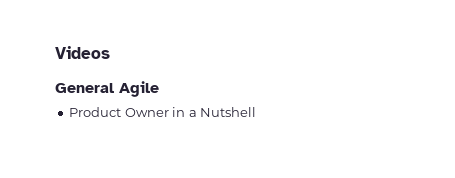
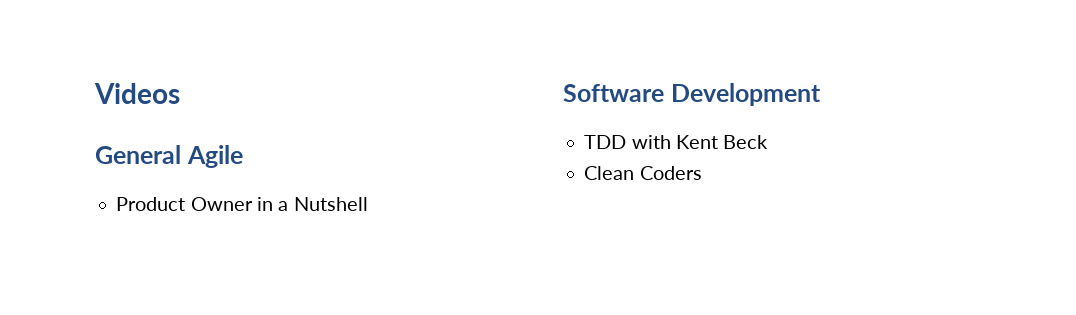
(257, 112) none -> [563,83,821,106] [584,135,769,149] [584,166,702,180] // Software Development // TDD with Kent Beck // Clean Coders

